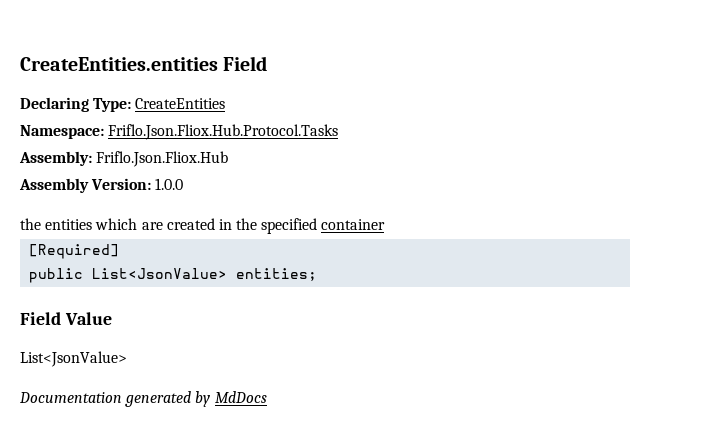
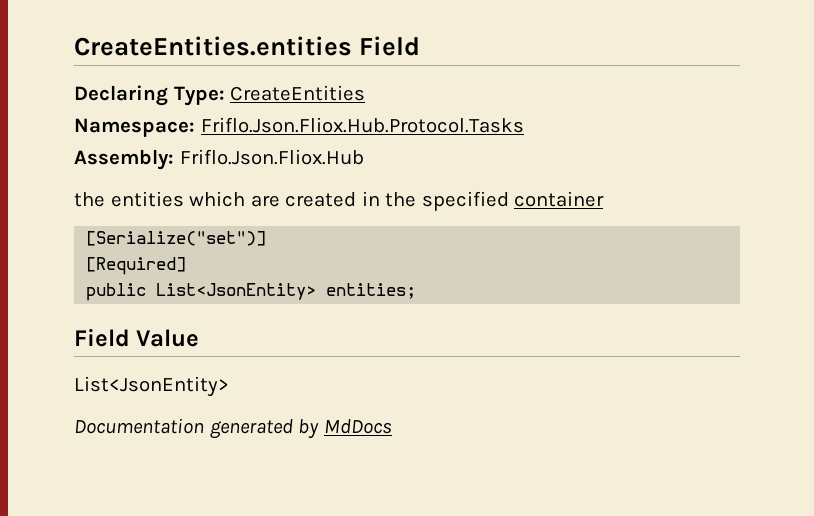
[19,178,184,193] // Assembly Version: 1.0.0 -> (364, 157) none
(386, 224) none -> [86,231,267,246] // [Serialize("set")]
[92,268,228,279] List<JsonValue> -> [156,283,317,300] List<JsonEntity>
[20,351,127,367] List<JsonValue> -> [74,376,229,397] List<JsonEntity>

